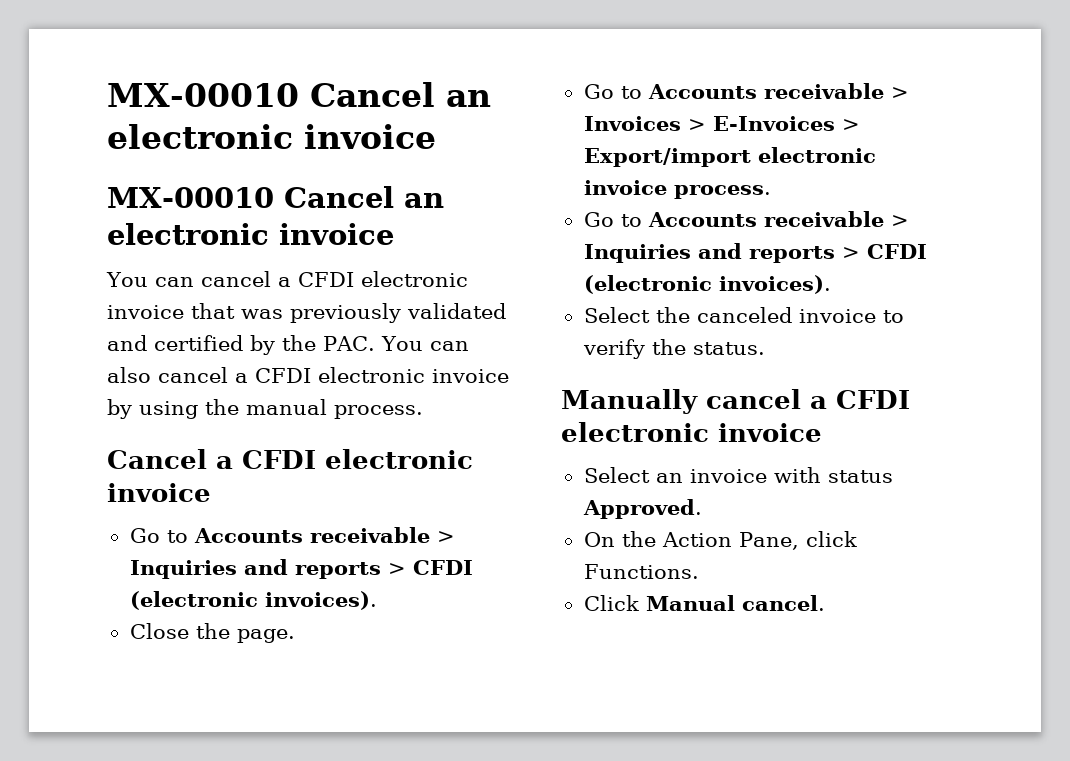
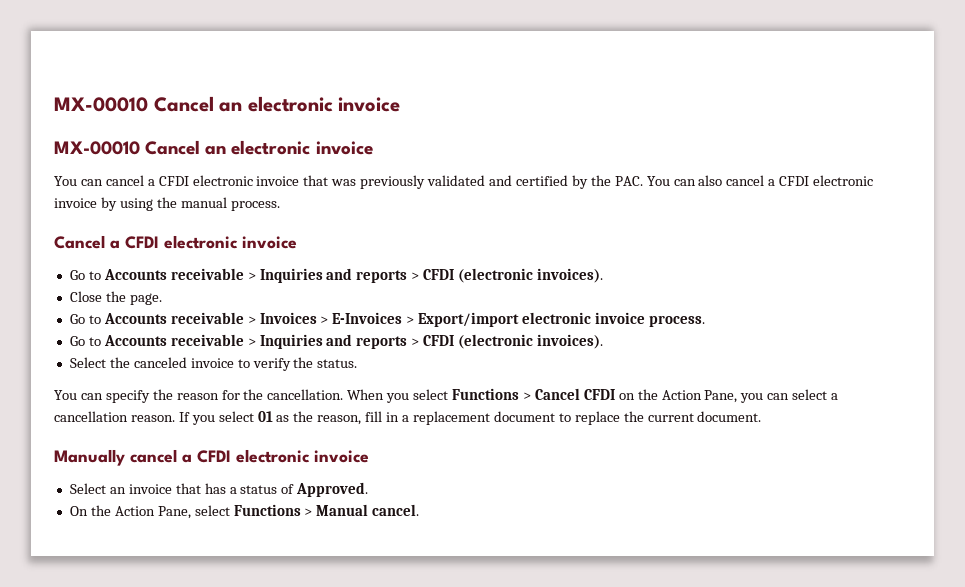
(765, 348) none -> [54,388,839,403] [54,411,762,425] // You can specify the reason for the cancellation. When you select Functions > Cancel CFDI on the Action Pane, you can select a cancellation reason. If you select 01 as the reason, fill in a replacement document to replace the current document.
[773,467,893,483] with status -> [175,483,295,494] that has a status of
[805,531,857,547] [583,564,699,579] [583,595,639,611] click Functions. // Click -> [194,504,313,516] select Functions >

